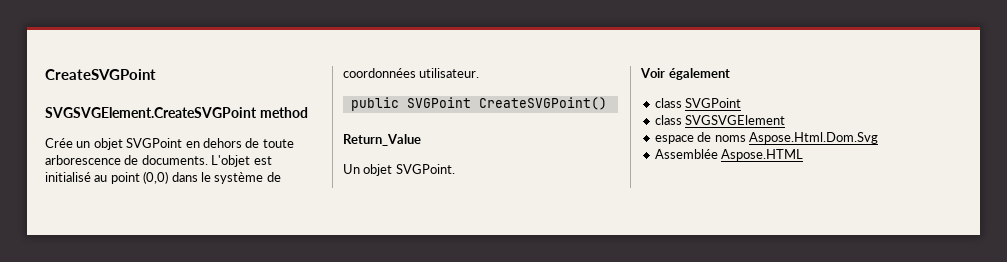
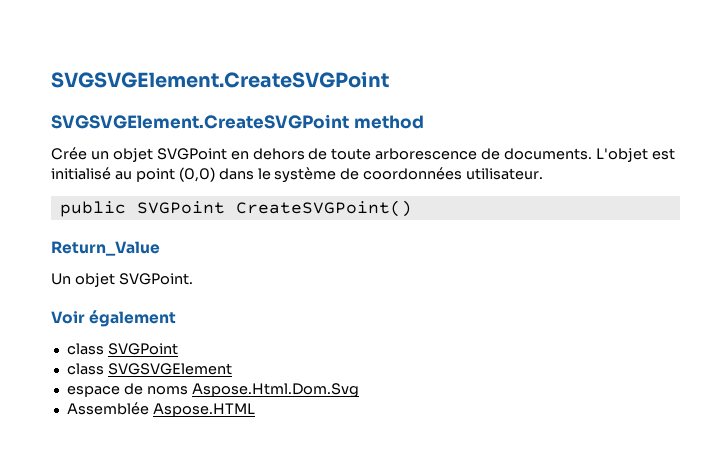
[45,69,156,80] CreateSVGPoint -> [51,72,389,88] SVGSVGElement.CreateSVGPoint

